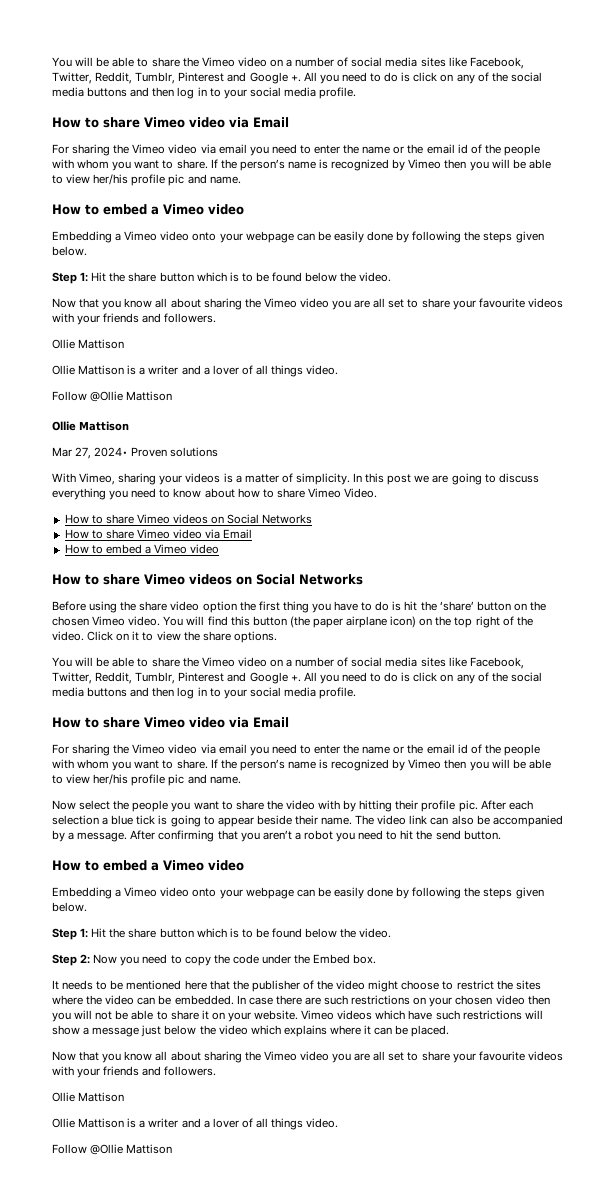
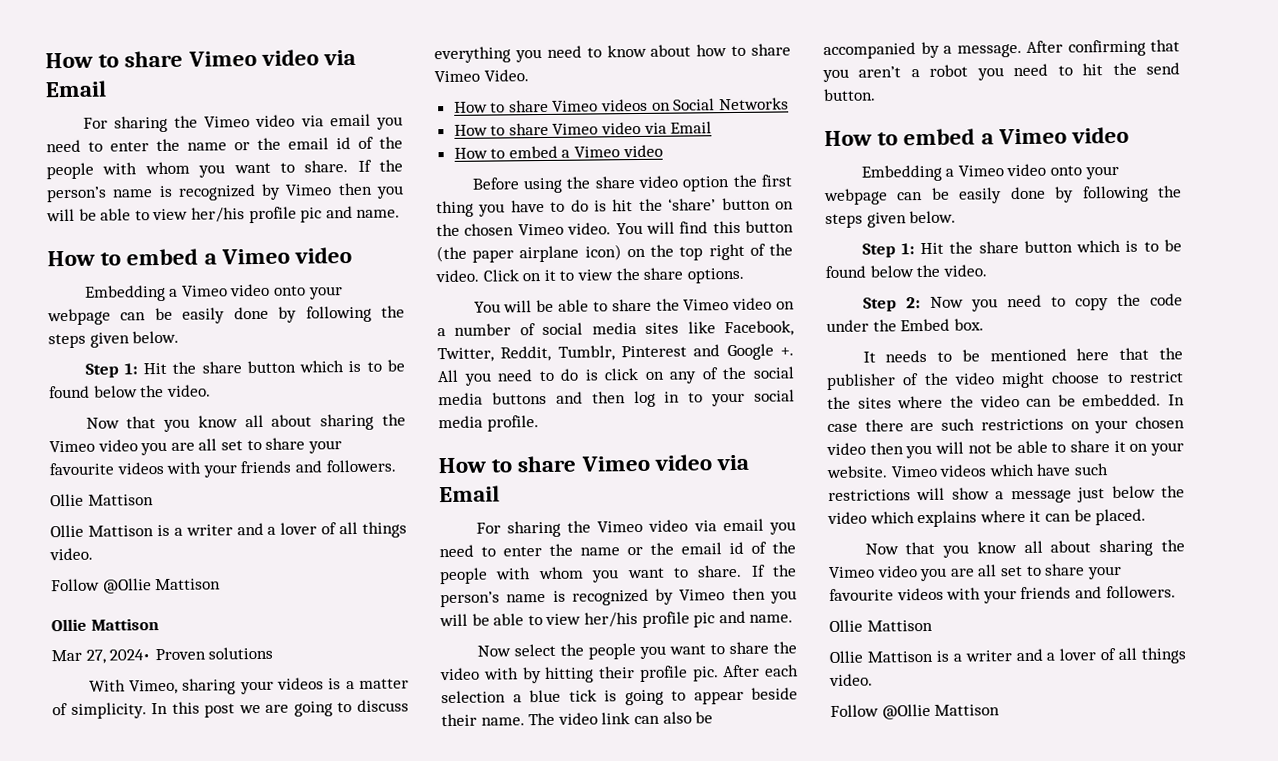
[52,57,524,69] [52,72,542,84] [52,87,357,99] You will be able to share the Vimeo video on a number of social media sites like Facebook, Twitter, Reddit, Tumblr, Pinterest and Google +. All you need to do is click on any of the social media buttons and then log in to your social media profile. // -> (45, 60) none
[52,574,363,585] // How to share Vimeo videos on Social Networks -> (663, 151) none

